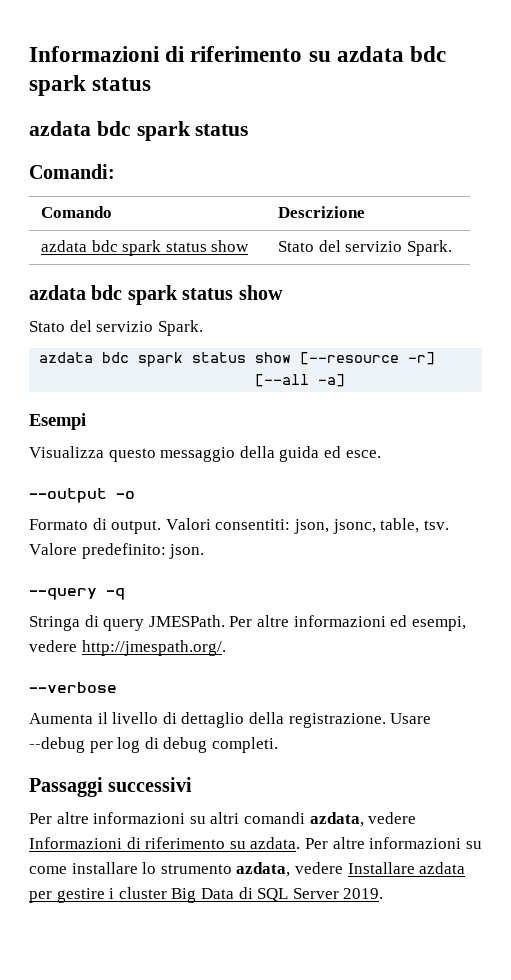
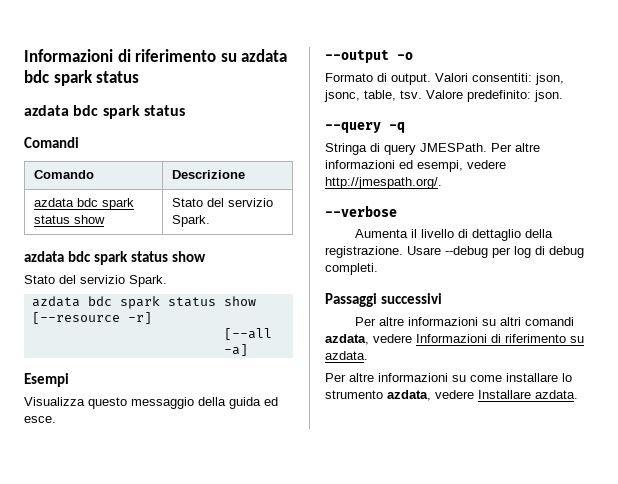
[29,164,115,179] Comandi: -> [24,137,79,148] Comandi
(301, 843) none -> (368, 355) //
[419,862,466,874] [29,887,384,903] azdata per gestire i cluster Big Data di SQL Server 2019. -> [535,390,578,399] azdata.

